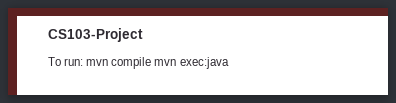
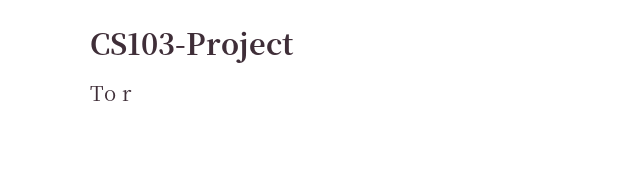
[64,57,229,69] run: mvn compile mvn exec:java -> [121,89,132,101] r

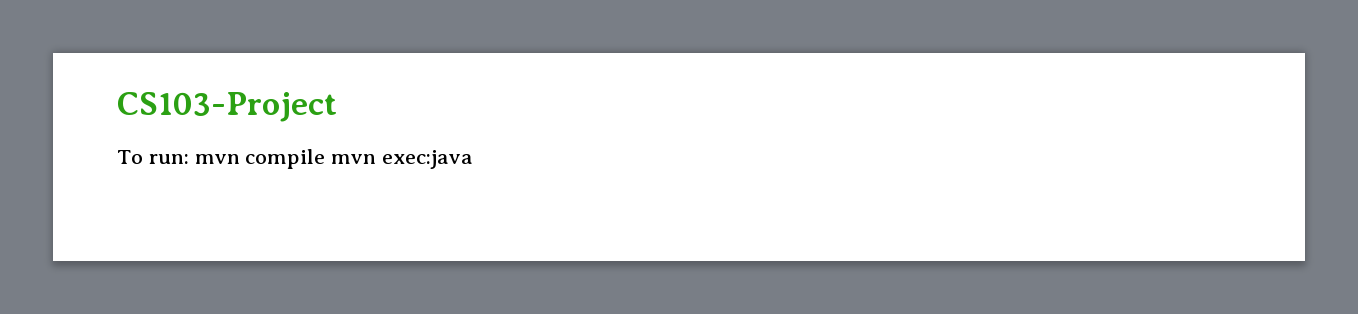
[121,89,132,101] r -> [148,149,474,169] run: mvn compile mvn exec:java

